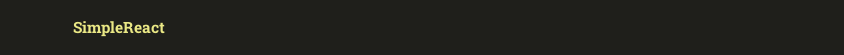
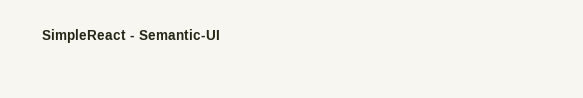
(165, 29) none -> [130,29,220,40] - Semantic-UI

